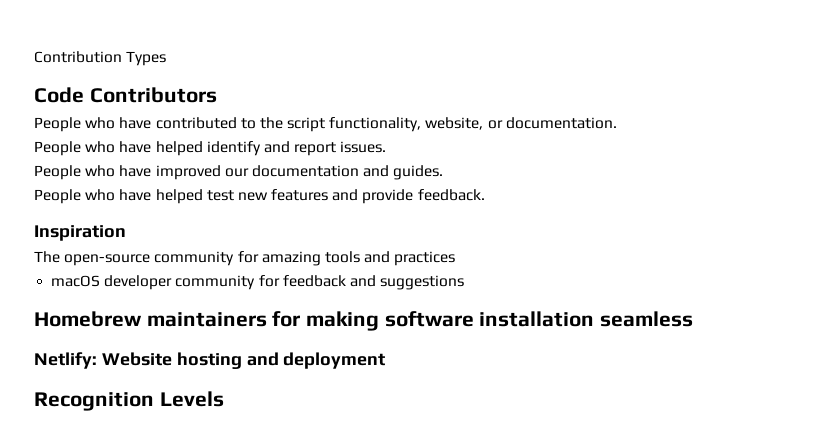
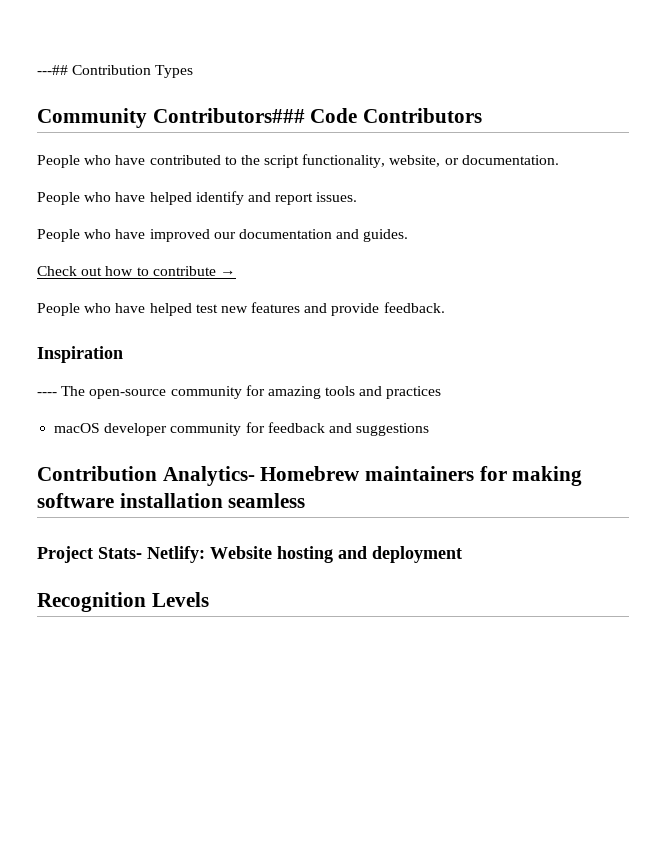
(34, 57) none -> [37,65,68,75] ---##
(167, 58) none -> [37,108,305,128] Community Contributors###
(444, 172) none -> [37,266,236,276] // Check out how to contribute →
(126, 233) none -> [37,392,57,396] ----
(465, 282) none -> [37,466,255,486] Contribution Analytics-
(694, 319) none -> [37,546,142,563] Project Stats-

